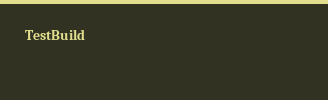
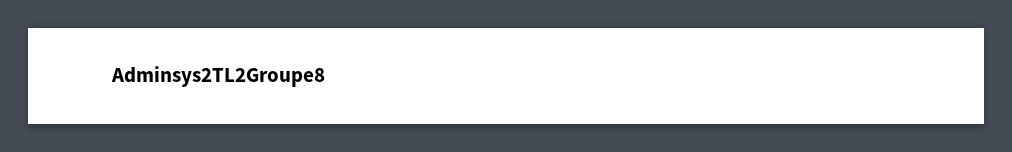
[25,29,85,40] TestBuild -> [111,66,325,87] Adminsys2TL2Groupe8

